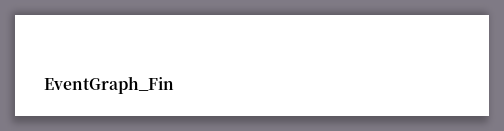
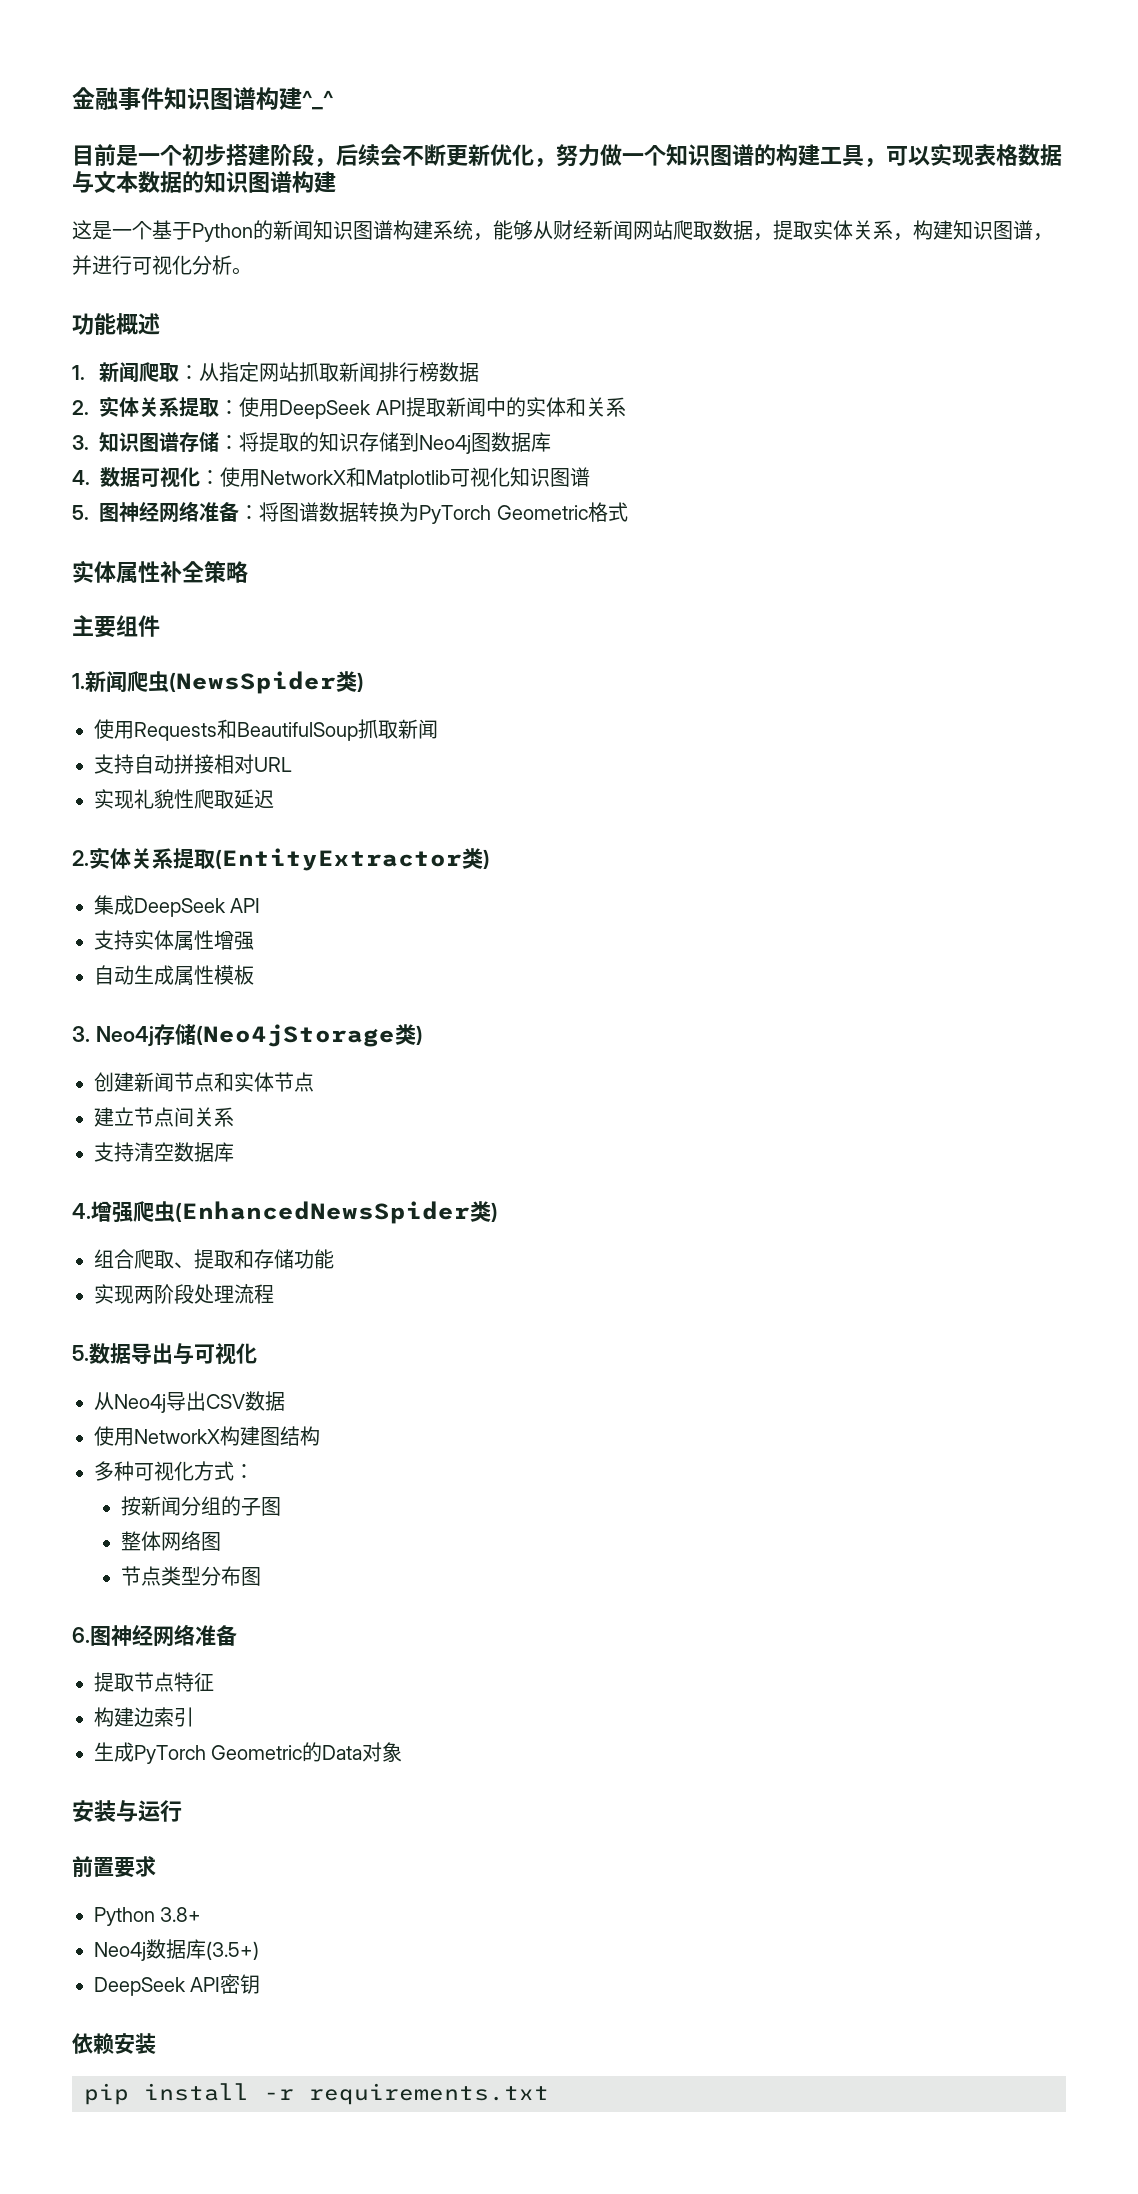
[44,76,174,94] EventGraph_Fin -> [72,87,333,110] [72,143,1062,167] [72,171,336,193] [72,220,1053,242] [72,255,252,275] [72,313,160,335] [72,362,480,383] [72,396,626,419] [72,432,552,454] [72,467,590,489] [72,501,628,524] [72,560,248,583] [72,615,160,638] [72,671,364,694] [94,719,438,741] [94,754,292,774] [94,789,274,809] [72,847,490,871] [94,895,261,917] [94,930,254,951] [94,965,254,986] [72,1024,423,1047] [94,1072,314,1092] [94,1107,234,1127] [94,1142,234,1162] [72,1201,498,1224] [94,1249,334,1269] [94,1284,274,1304] [72,1343,257,1365] [94,1391,285,1413] [94,1426,320,1446] [94,1461,254,1481] [121,1496,282,1516] [121,1531,222,1551] [121,1566,262,1586] [72,1624,237,1647] [94,1672,214,1692] [94,1707,194,1727] [94,1742,403,1764] [72,1800,182,1822] [72,1856,156,1878] [94,1907,202,1926] [94,1939,259,1961] [94,1974,261,1996] [72,2033,156,2054] [84,2083,549,2105] 金融事件知识图谱构建^_^ // 目前是一个初步搭建阶段，后续会不断更新优化，努力做一个知识图谱的构建工具，可以实现表格数据与文本数据的知识图谱构建 // 这是一个基于Python的新闻知识图谱构建系统，能够从财经新闻网站爬取数据，提取实体关系，构建知识图谱，并进行可视化分析。 // 功能概述 // 1.新闻爬取：从指定网站抓取新闻排行榜数据 // 2.实体关系提取：使用DeepSeek API提取新闻中的实体和关系 // 3.知识图谱存储：将提取的知识存储到Neo4j图数据库 // 4.数据可视化：使用NetworkX和Matplotlib可视化知识图谱 // 5.图神经网络准备：将图谱数据转换为PyTorch Geometric格式 // 实体属性补全策略 // 主要组件 // 1.新闻爬虫(NewsSpider类) // 使用Requests和BeautifulSoup抓取新闻 // 支持自动拼接相对URL // 实现礼貌性爬取延迟 // 2.实体关系提取(EntityExtractor类) // 集成DeepSeek API // 支持实体属性增强 // 自动生成属性模板 // 3. Neo4j存储(Neo4jStorage类) // 创建新闻节点和实体节点 // 建立节点间关系 // 支持清空数据库 // 4.增强爬虫(EnhancedNewsSpider类) // 组合爬取、提取和存储功能 // 实现两阶段处理流程 // 5.数据导出与可视化 // 从Neo4j导出CSV数据 // 使用NetworkX构建图结构 // 多种可视化方式： // 按新闻分组的子图 // 整体网络图 // 节点类型分布图 // 6.图神经网络准备 // 提取节点特征 // 构建边索引 // 生成PyTorch Geometric的Data对象 // 安装与运行 // 前置要求 // Python 3.8+ // Neo4j数据库(3.5+) // DeepSeek API密钥 // 依赖安装 // pip install -r requirements.txt

